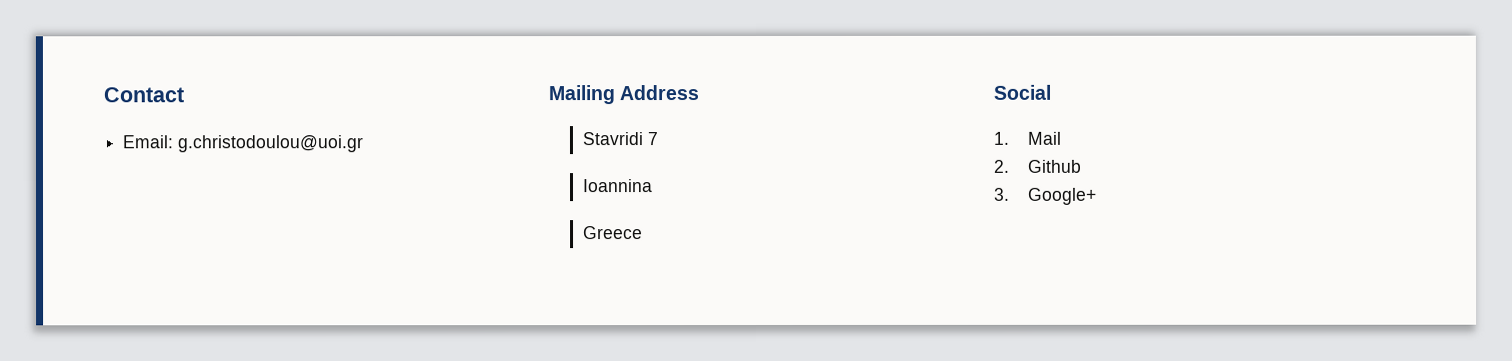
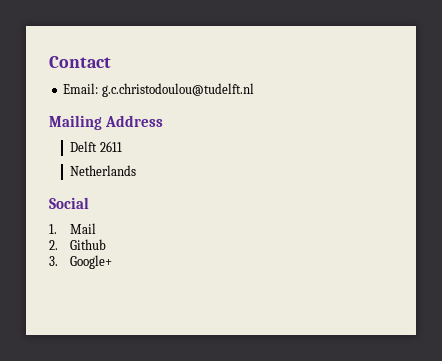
[177,135,364,153] g.christodoulou@uoi.gr -> [101,83,254,97] g.c.christodoulou@tudelft.nl
[581,132,658,146] [581,179,653,193] [582,226,643,240] Stavridi 7 // Ioannina // Greece -> [70,141,122,152] [70,165,137,176] Delft 2611 // Netherlands

